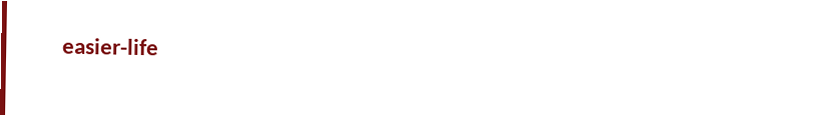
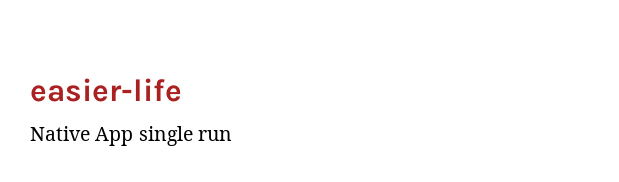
(159, 46) none -> [30,126,232,146] // Native App single run

